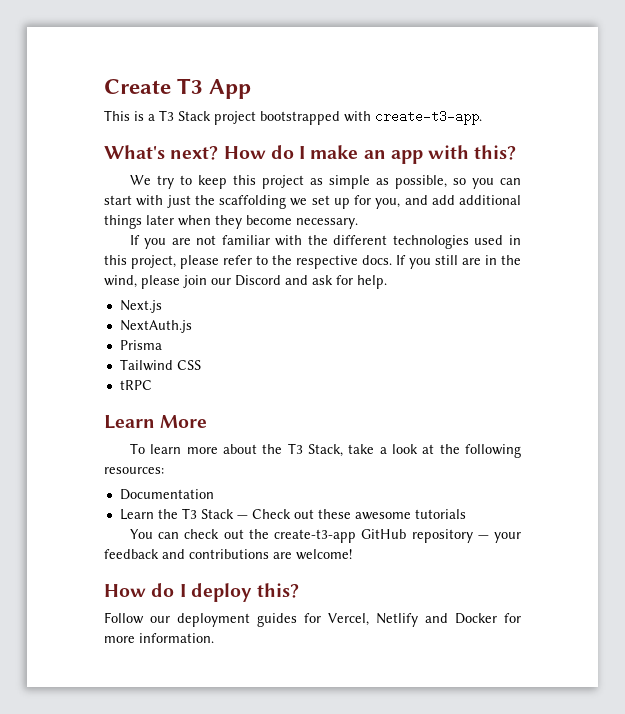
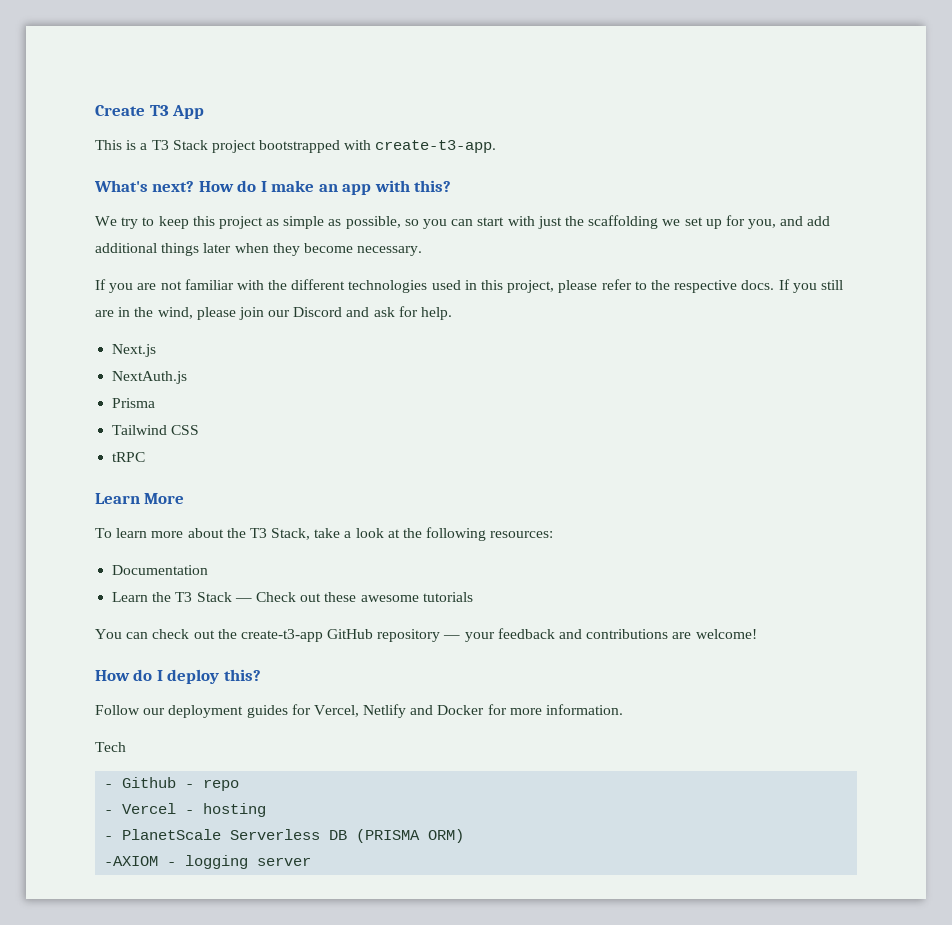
(214, 638) none -> [95,742,126,752] [104,777,240,791] [104,803,267,817] [104,829,465,843] [104,855,312,869] // Tech // - Github - repo // - Vercel - hosting // - PlanetScale Serverless DB (PRISMA ORM) // -AXIOM - logging server

